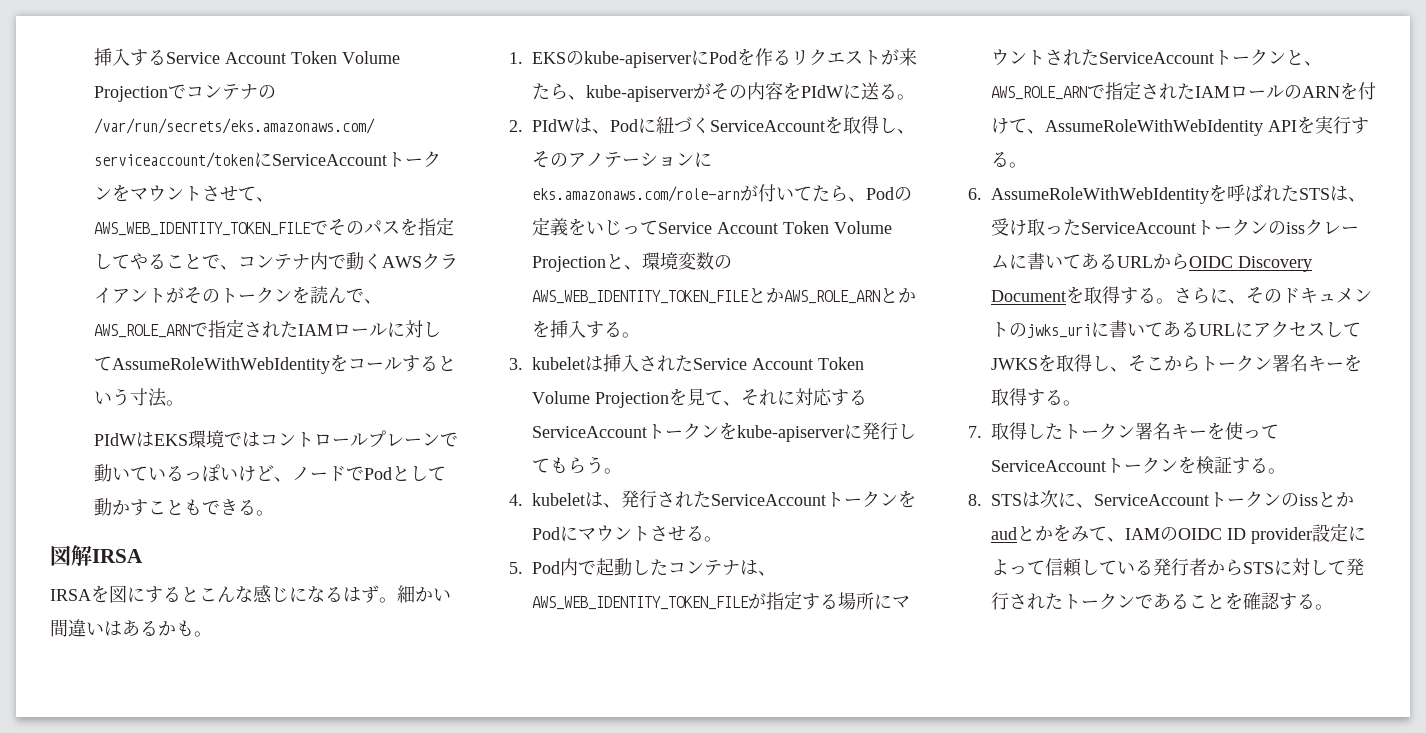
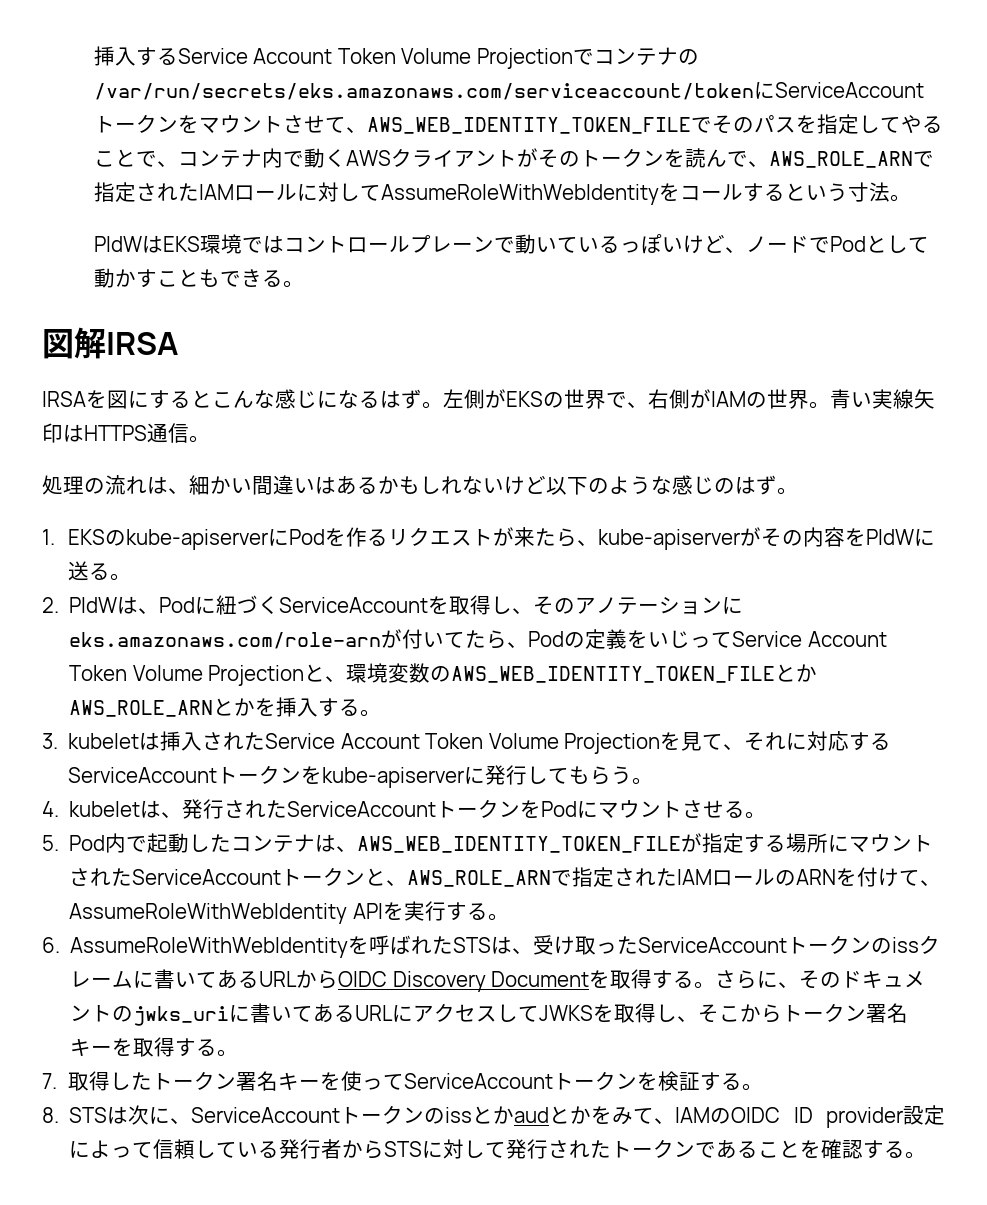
(397, 600) none -> [443,389,935,409] [42,423,210,443] [42,475,189,495] 左側がEKSの世界で、右側がIAMの世界。青い実線矢印はHTTPS通信。 // 処理の流れは、
(194, 628) none -> [420,475,777,495] しれないけど以下のような感じのはず

